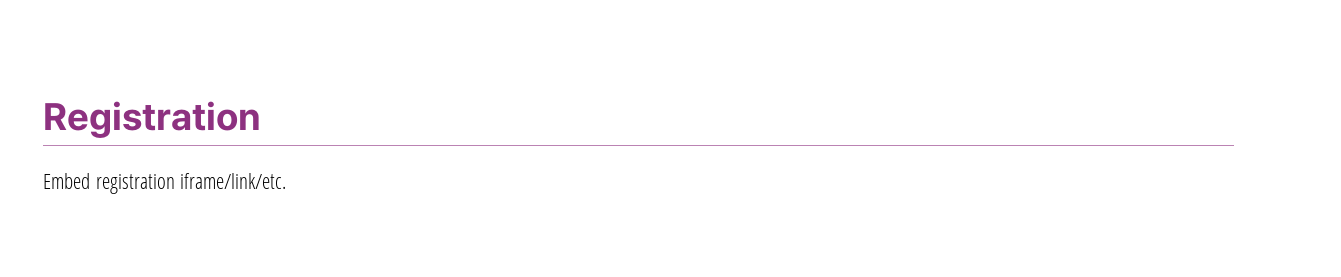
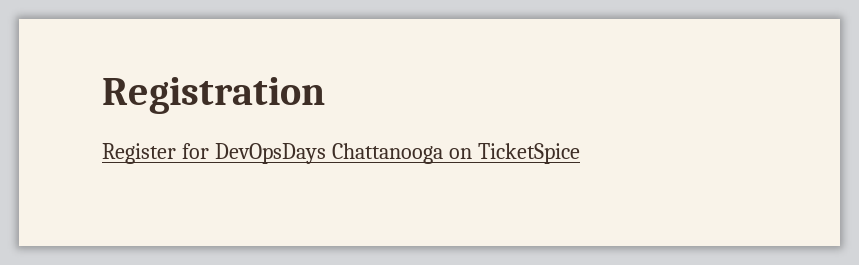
[43,173,287,194] Embed registration iframe/link/etc. -> [102,143,580,164] Register for DevOpsDays Chattanooga on TicketSpice

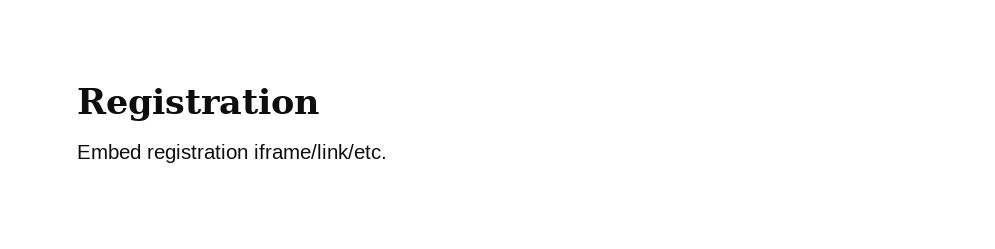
[102,143,580,164] Register for DevOpsDays Chattanooga on TicketSpice -> [77,144,387,163] Embed registration iframe/link/etc.

